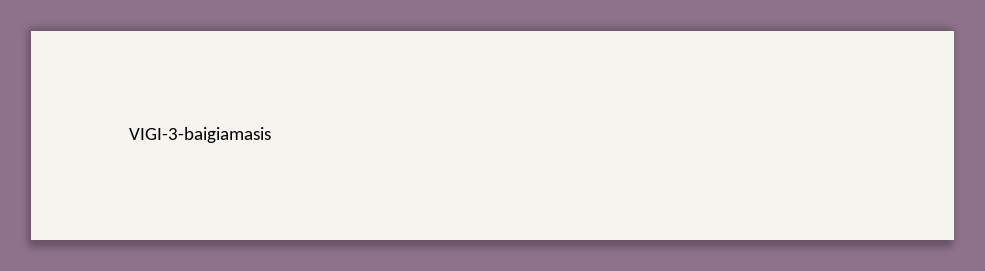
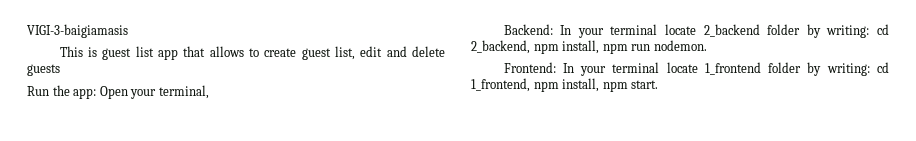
(271, 135) none -> [59,46,445,60] [27,64,60,76] [27,85,209,99] [503,24,889,38] [471,40,707,54] [503,62,889,76] [471,78,659,92] // This is guest list app that allows to create guest list, edit and delete guests // Run the app: Open your terminal, // Backend: In your terminal locate 2_backend folder by writing: cd 2_backend, npm install, npm run nodemon. // Frontend: In your terminal locate 1_frontend folder by writing: cd 1_frontend, npm install, npm start.

